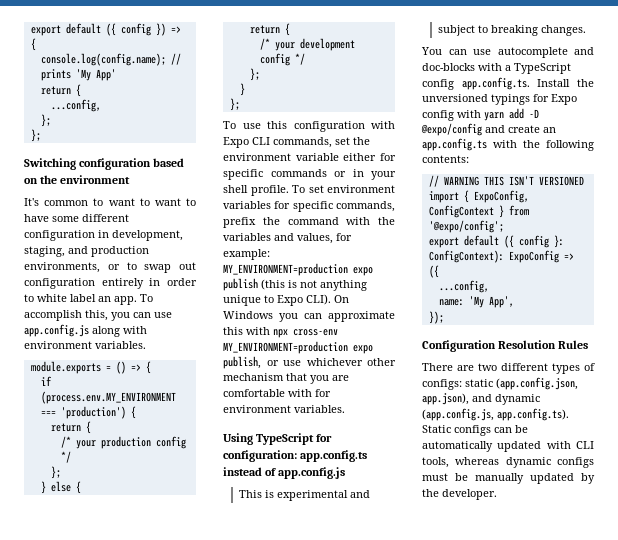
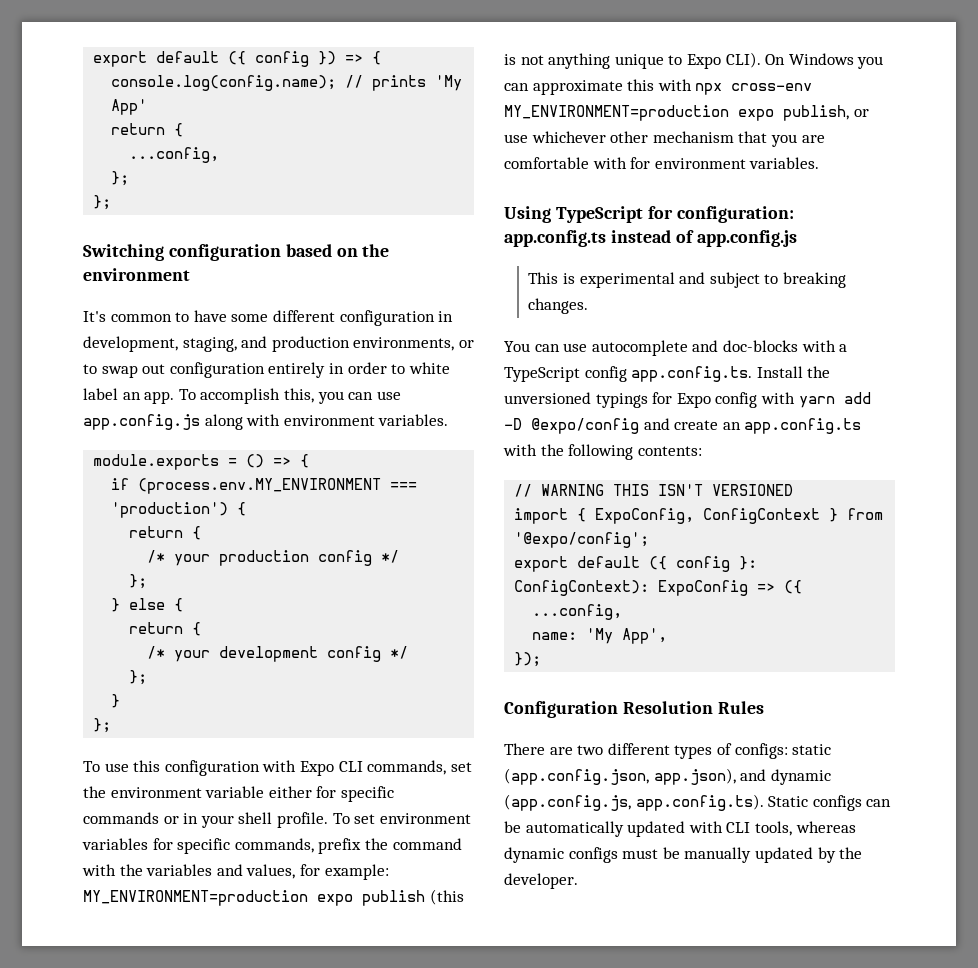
[108,198,196,206] want to want to -> (190, 317) none

